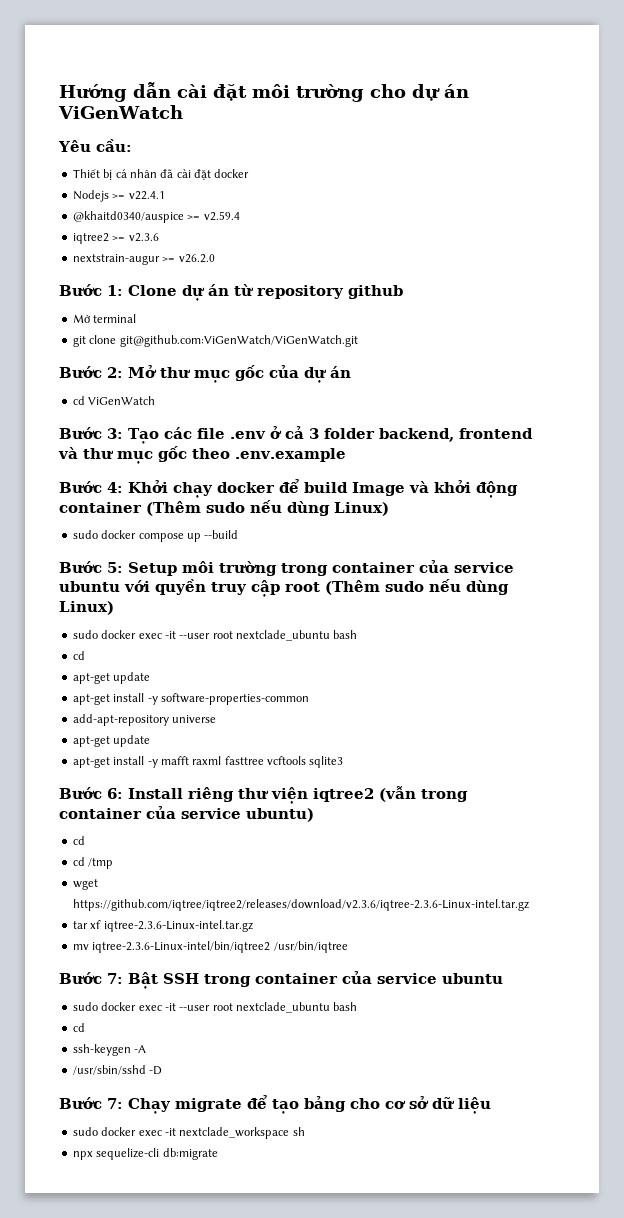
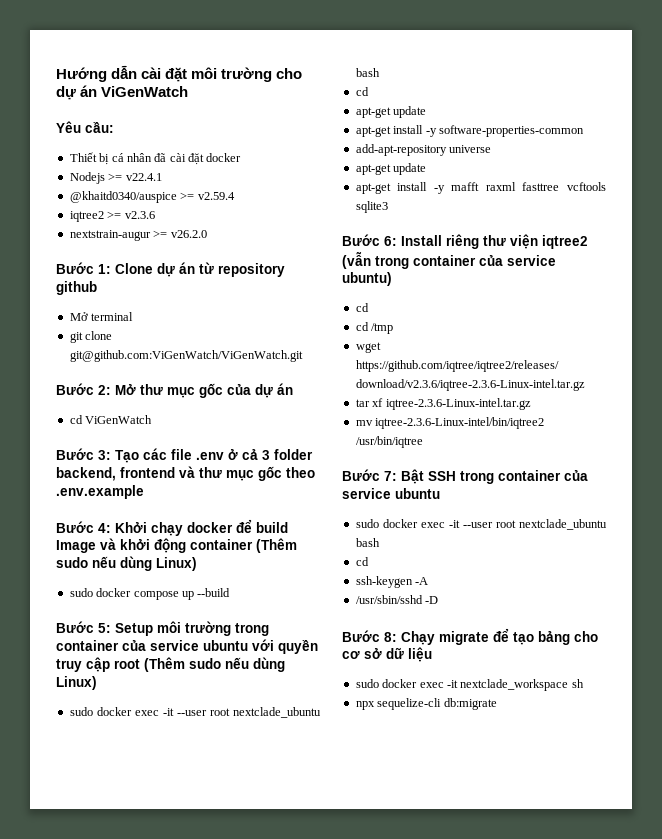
[107,1098,123,1109] 7: -> [384,632,397,642] 8:

